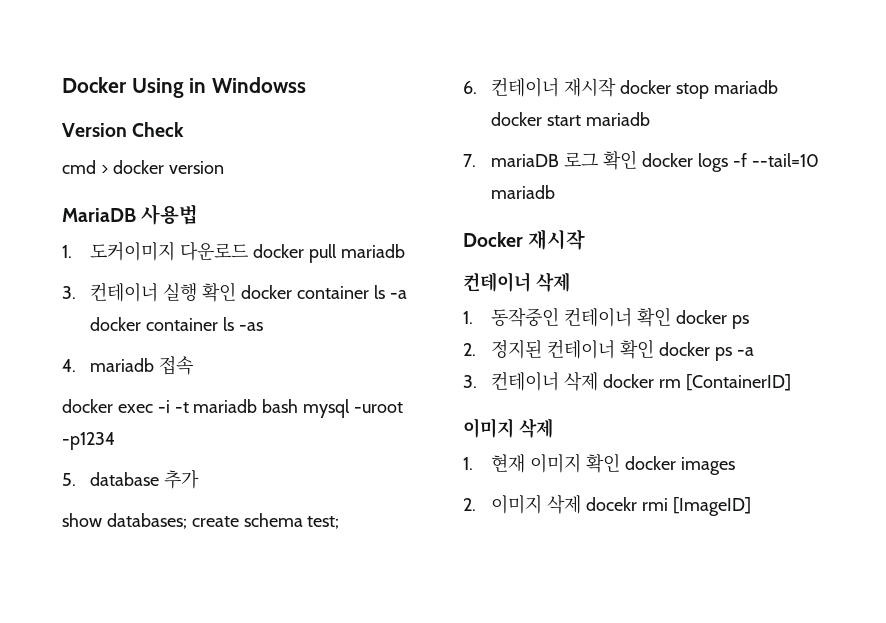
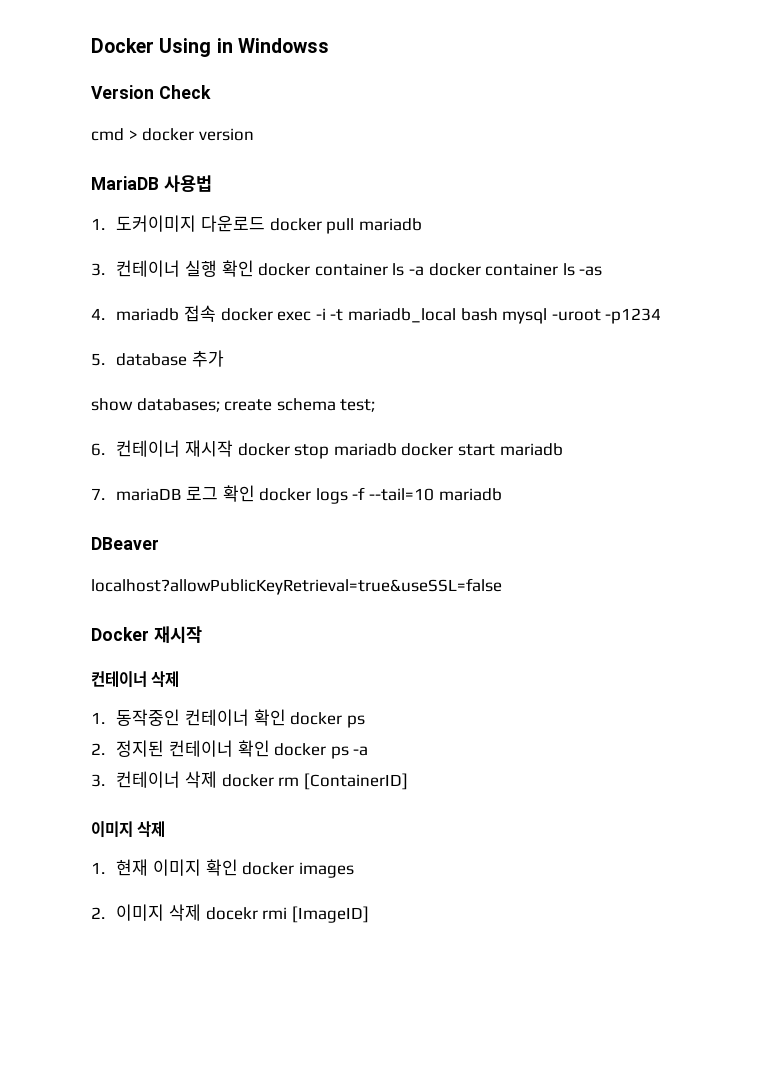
(194, 365) // -> (216, 313) none
[193,399,258,413] mariadb -> [347,308,456,323] mariadb_local
(556, 192) none -> [91,537,159,550] [91,578,502,595] // DBeaver // localhost?allowPublicKeyRetrieval=true&useSSL=false

